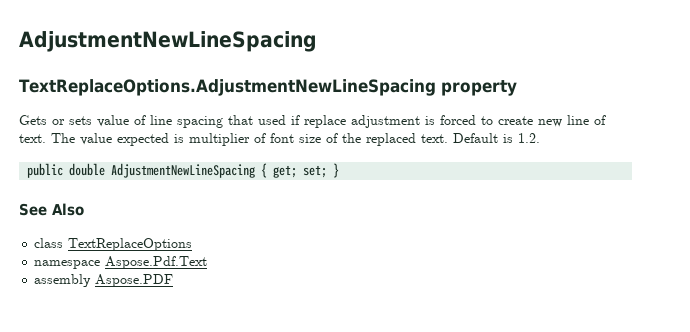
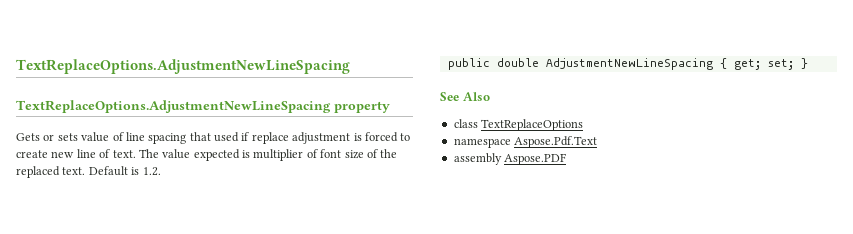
[19,31,317,52] AdjustmentNewLineSpacing -> [16,59,350,74] TextReplaceOptions.AdjustmentNewLineSpacing

